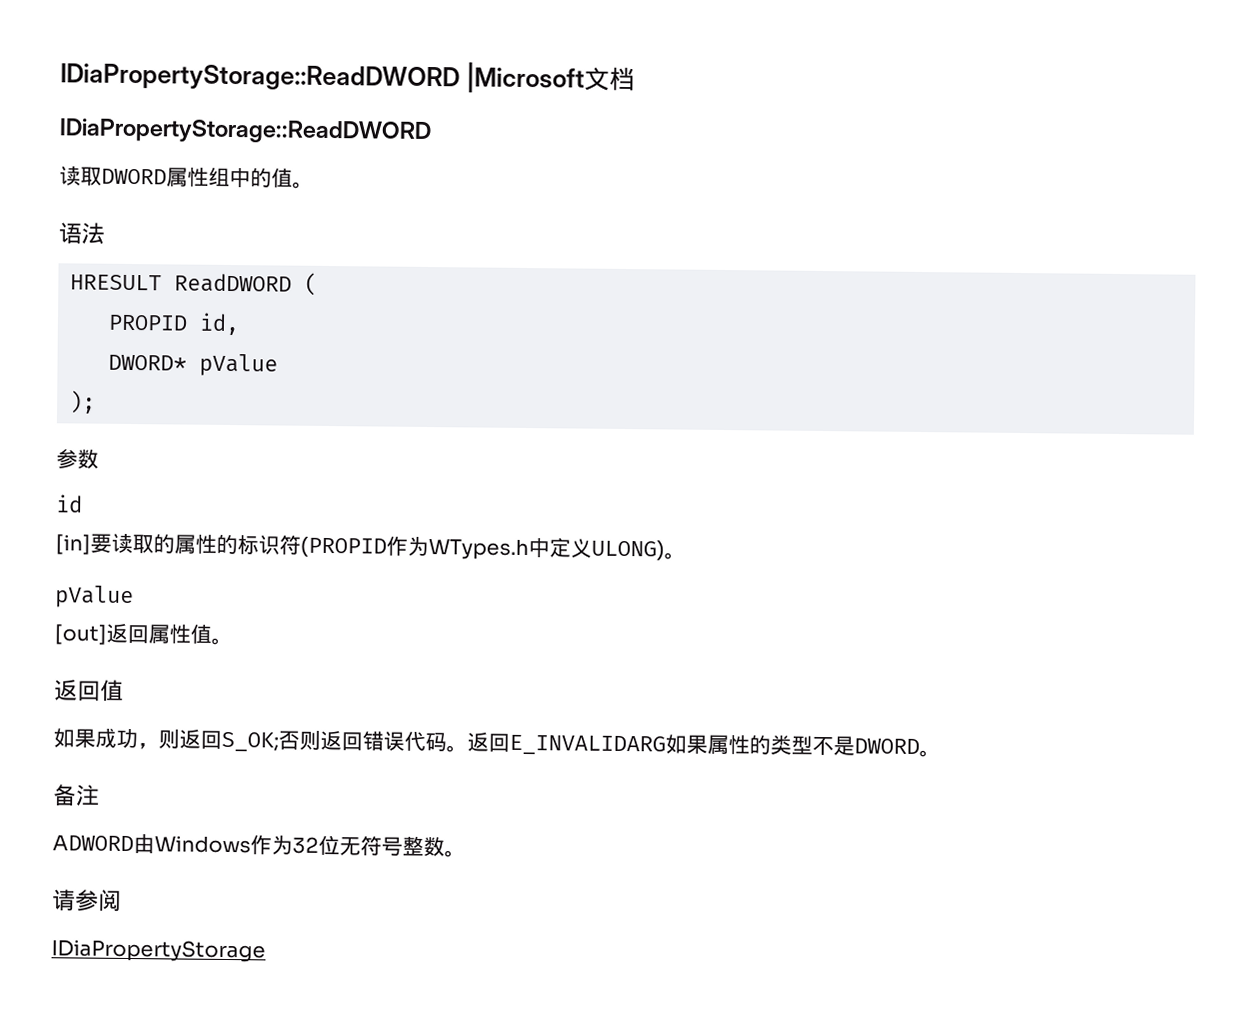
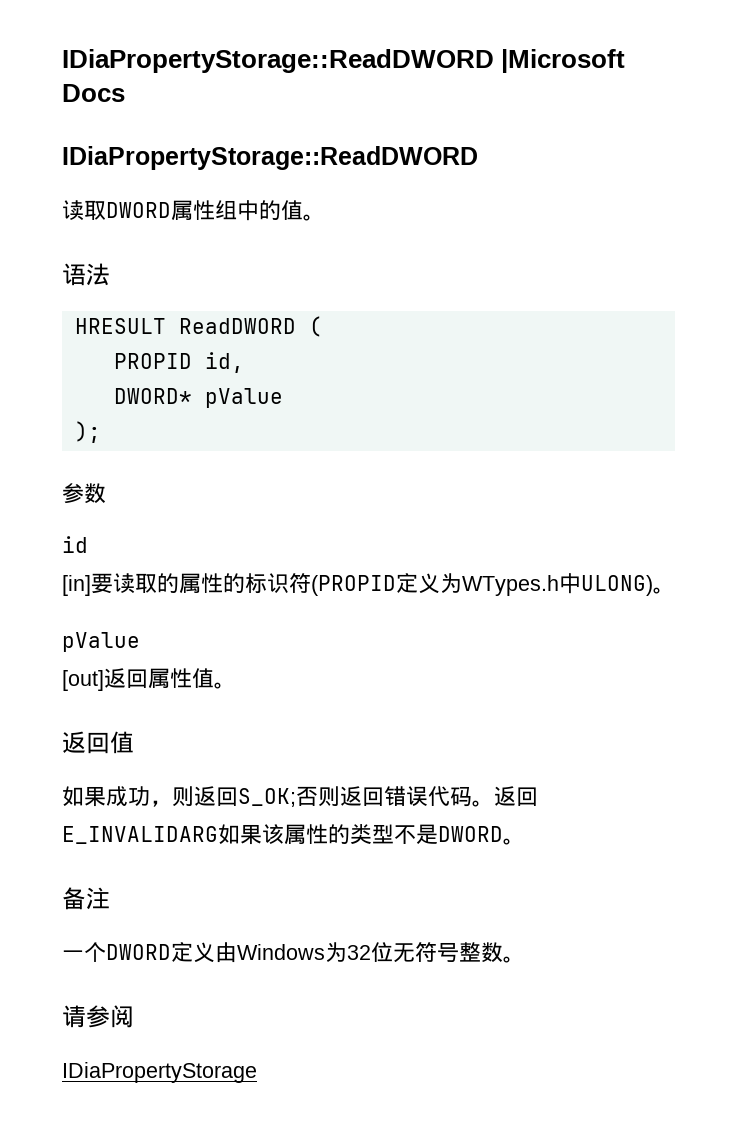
[583,66,635,92] 文档 -> [62,84,125,102] Docs
[386,536,408,556] 作 -> [396,573,440,594] 定义
[549,537,592,558] 定义 -> (581, 583) none
(708, 744) none -> [262,824,284,844] 该
[52,834,272,855] ADWORD由Windows作 -> [62,942,325,963] 一个DWORD定义由Windows

